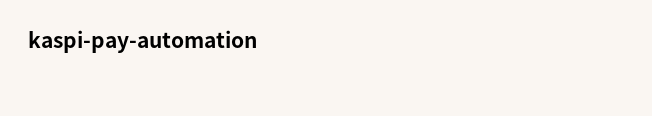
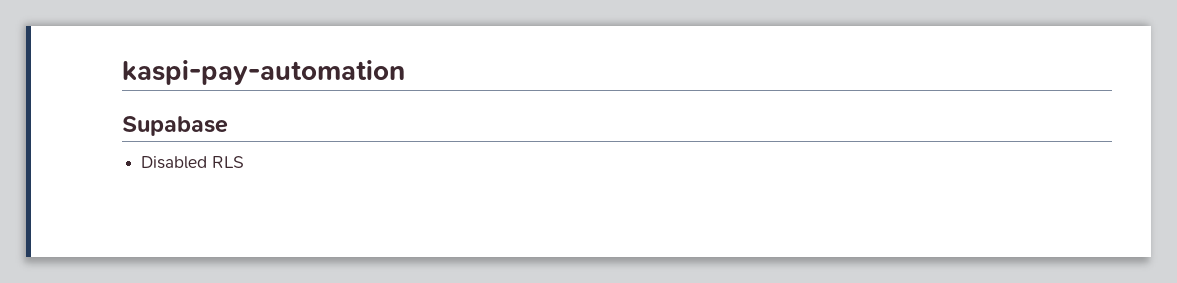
(257, 41) none -> [122,116,228,136] [141,156,245,169] // Supabase // Disabled RLS

